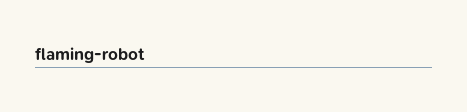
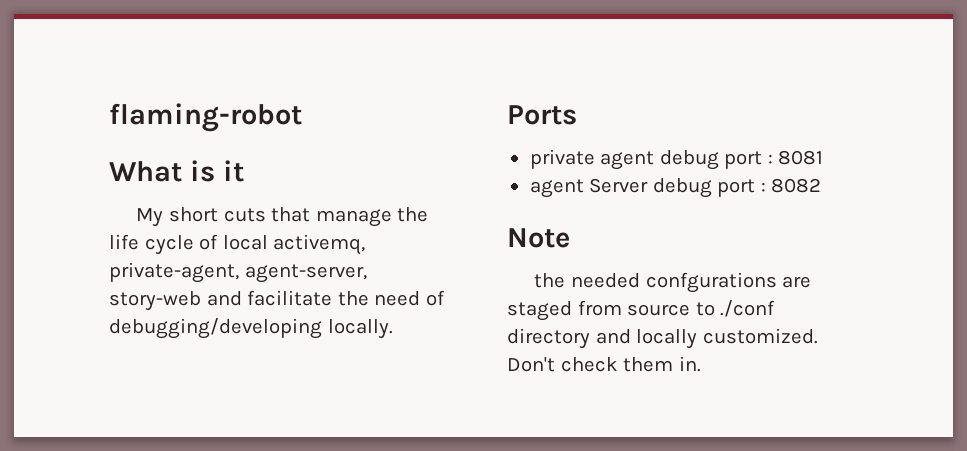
(145, 55) none -> [109,160,244,182] [136,207,429,227] [109,234,366,255] [109,262,367,283] [109,290,445,311] [109,318,393,339] [507,105,577,125] [529,149,824,170] [529,178,822,198] [507,228,570,248] [534,272,812,293] [507,300,776,321] [507,328,818,349] [507,356,701,372] // What is it // My short cuts that manage the life cycle of local activemq, private-agent, agent-server, story-web and facilitate the need of debugging/developing locally. // Ports // private agent debug port : 8081 // agent Server debug port : 8082 // Note // the needed confgurations are staged from source to ./conf directory and locally customized. Don't check them in.

